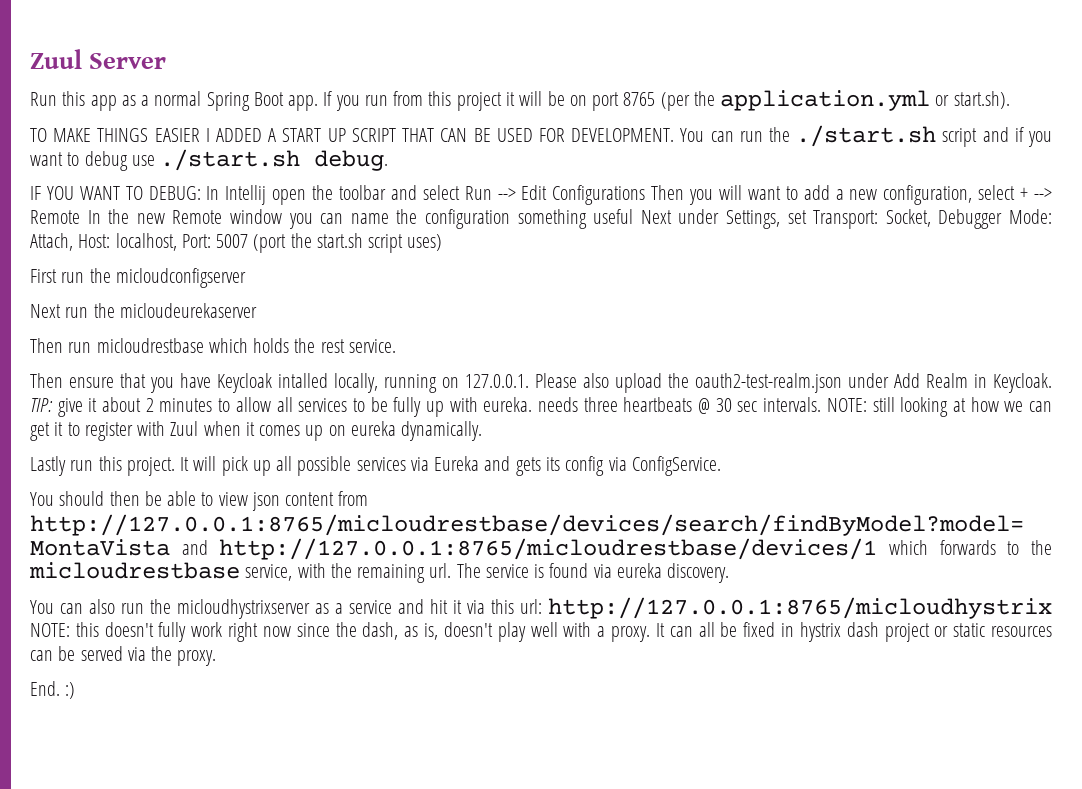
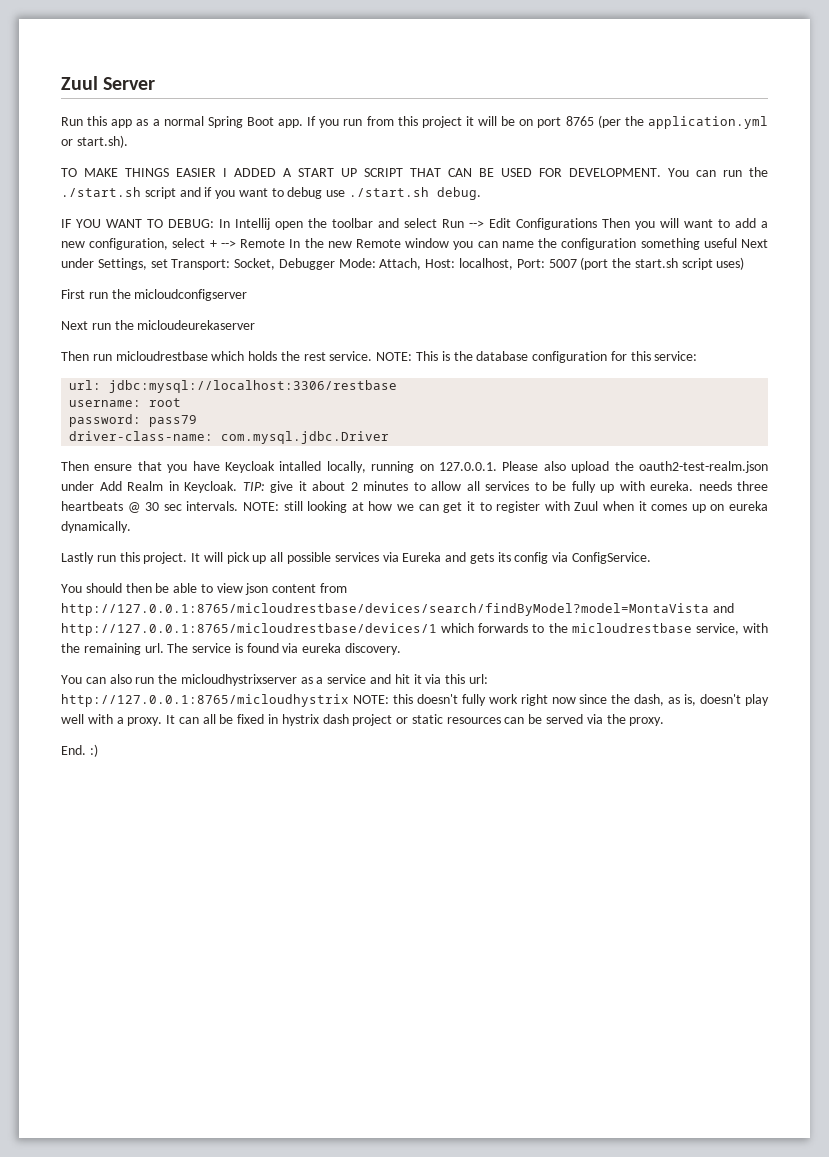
(396, 346) none -> [376,351,698,363] [69,380,398,393] [69,398,182,407] [69,414,198,427] [69,431,390,444] NOTE: This is the database configuration for this service: // url: jdbc:mysql://localhost:3306/restbase // username: root // password: pass79 // driver-class-name: com.mysql.jdbc.Driver

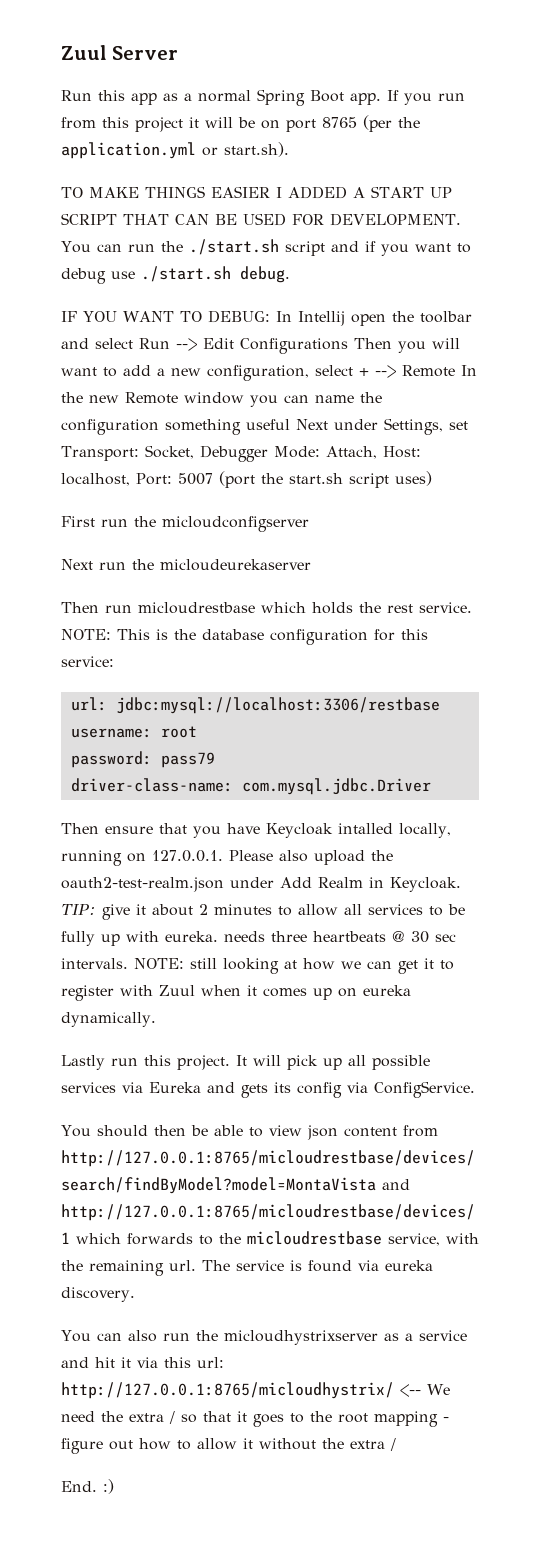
[61,694,770,707] [61,714,665,726] http://127.0.0.1:8765/micloudhystrix NOTE: this doesn't fully work right now since the dash, as is, doesn't play well with a proxy. It can all be fixed in hystrix dash project or static resources can be served via the proxy. -> [61,1382,450,1399] [61,1411,449,1427] [61,1438,396,1454] http://127.0.0.1:8765/micloudhystrix/ <-- We need the extra / so that it goes to the root mapping - figure out how to allow it without the extra /

